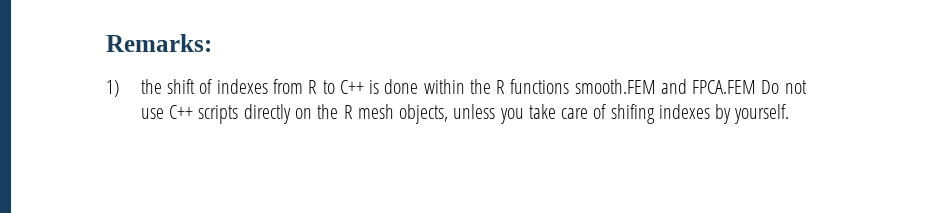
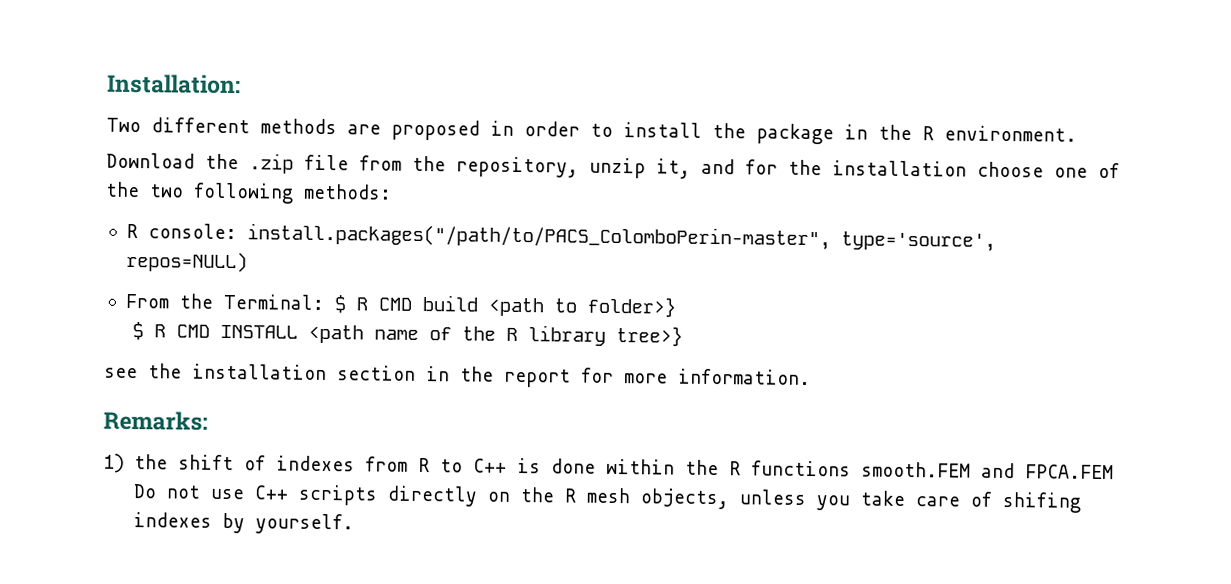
(106, 43) none -> [107,73,241,95] [106,117,1077,145] [106,152,1120,179] [105,181,392,204] [125,223,996,252] [125,250,248,273] [124,293,676,318] [131,322,683,347] [104,363,811,388] Installation: // Two different methods are proposed in order to install the package in the R environment. // Download the .zip file from the repository, unzip it, and for the installation choose one of the two following methods: // R console: install.packages("/path/to/PACS_ColomboPerin-master", type='source', repos=NULL) // From the Terminal: $ R CMD build <path to folder>} // $ R CMD INSTALL <path name of the R library tree>} // see the installation section in the report for more information. //

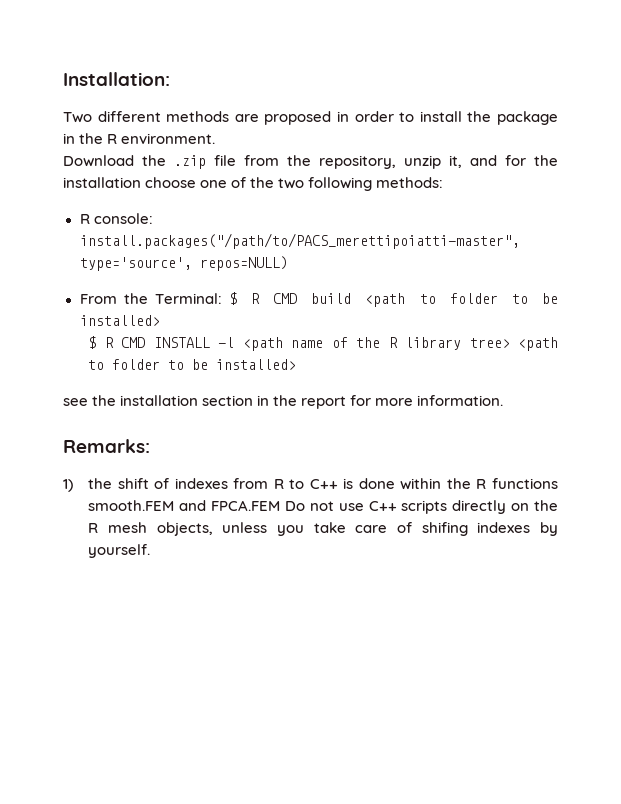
[246,223,831,251] install.packages("/path/to/PACS_ColomboPerin-master", -> [79,233,520,249] install.packages("/path/to/PACS_merettipoiatti-master",
[586,296,676,318] folder>} -> [449,293,559,304] [79,315,160,326] folder to be installed>
(298, 331) none -> [218,337,235,348] -l
[615,326,683,347] tree>} -> [469,337,558,351] [88,359,297,370] tree> <path to folder to be installed>

